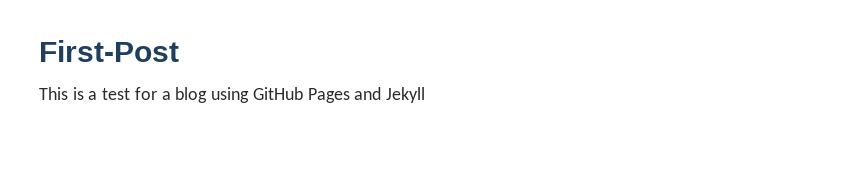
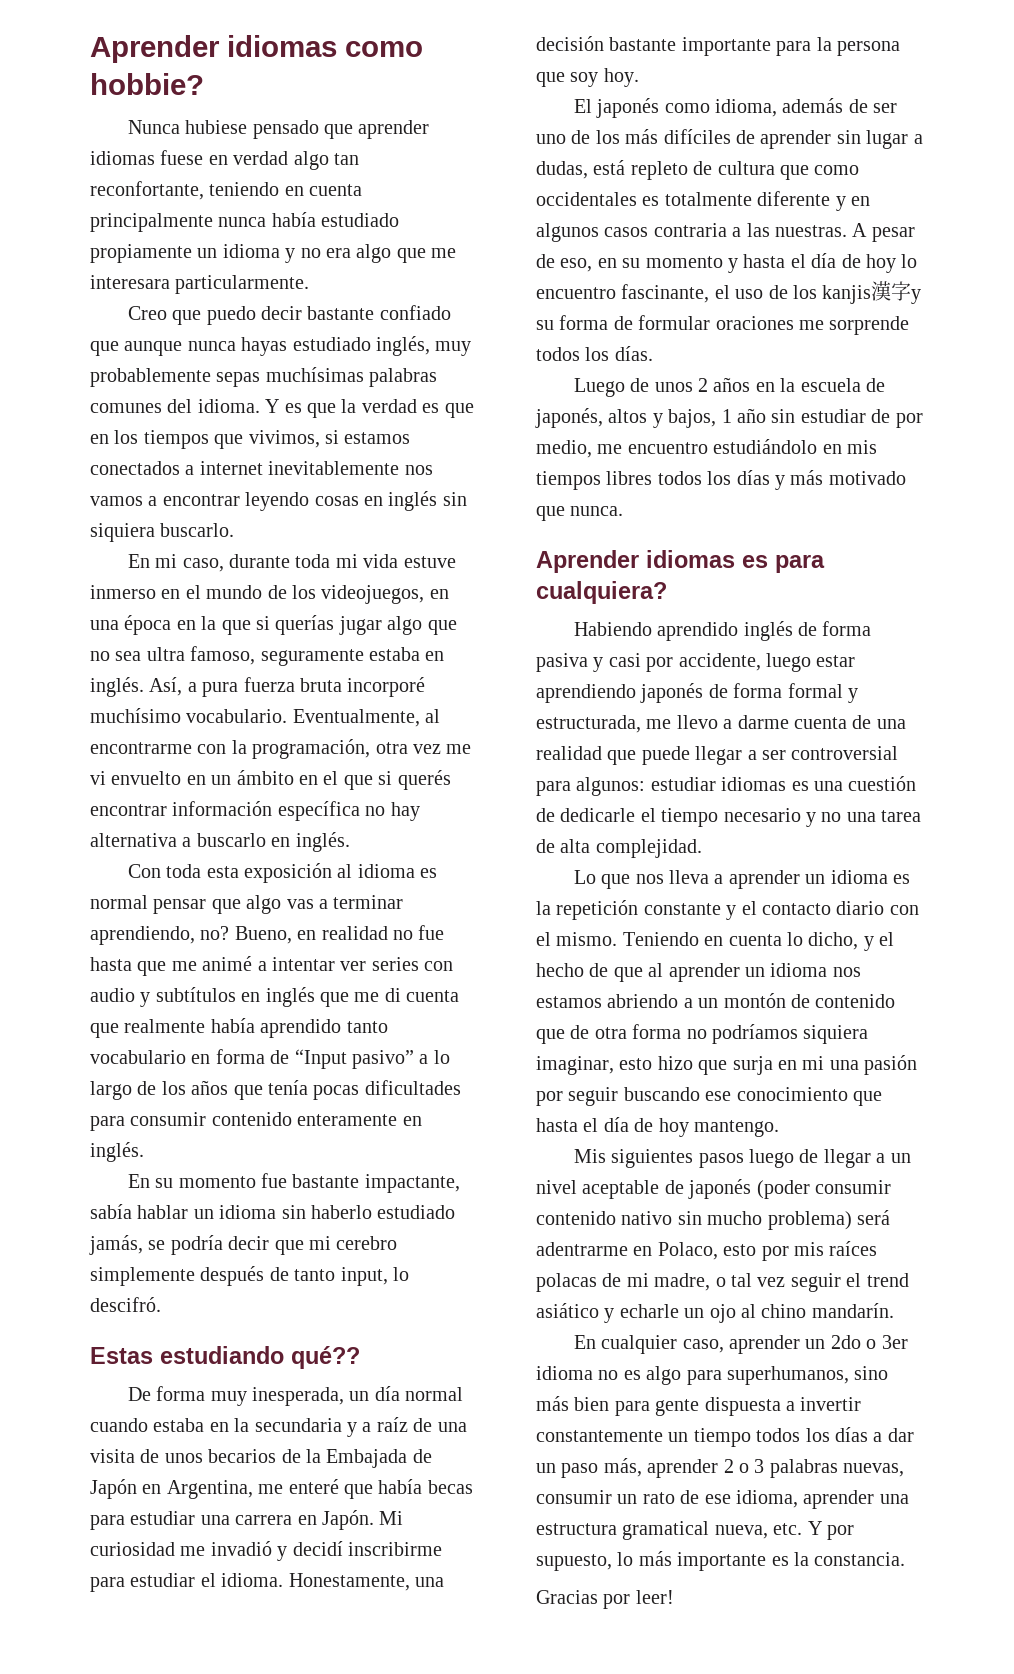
[39,40,179,62] [39,87,425,103] First-Post // This is a test for a blog using GitHub Pages and Jekyll -> [90,35,423,63] [90,73,204,95] [127,120,430,139] [90,150,359,170] [90,181,363,200] [90,212,400,232] [90,244,457,263] [90,275,310,294] [127,305,451,325] [90,336,472,356] [90,367,438,387] [90,399,474,418] [90,430,411,449] [90,461,433,475] [90,491,467,511] [90,523,235,542] [127,554,456,572] [90,585,449,604] [90,615,457,635] [90,646,445,666] [90,677,426,697] [90,708,441,727] [90,739,472,759] [90,770,451,790] [90,801,420,821] [90,832,350,852] [127,863,438,883] [90,895,404,914] [90,925,445,945] [90,956,454,976] [90,987,460,1007] [90,1018,388,1038] [90,1049,450,1069] [90,1080,461,1100] [90,1112,422,1131] [90,1142,144,1162] [127,1173,460,1193] [90,1204,456,1219] [89,1235,398,1255] [90,1266,409,1286] [90,1297,161,1312] [90,1346,360,1369] [127,1386,464,1406] [90,1417,467,1437] [90,1449,432,1468] [90,1479,473,1499] [90,1510,404,1530] [90,1541,442,1561] [90,1573,444,1592] [536,36,900,56] [536,68,639,87] [573,98,898,118] [536,129,923,149] [536,160,860,180] [536,191,870,211] [536,223,915,242] [536,253,918,273] [536,281,922,304] [536,315,910,335] [536,346,653,361] [573,377,885,397] [535,408,923,428] [536,439,877,458] [536,470,906,490] [536,506,624,521] [536,550,825,573] [536,581,667,604] [573,621,872,641] [536,653,856,672] [536,683,858,703] [536,715,906,733] [536,746,899,765] [536,776,917,796] [536,808,922,827] [536,839,702,858] [573,870,910,889] [536,900,919,920] [536,932,895,951] [536,963,861,982] [536,993,896,1008] [536,1024,869,1044] [536,1055,918,1075] [536,1087,882,1106] [536,1117,779,1137] [573,1149,911,1168] [536,1179,891,1199] [536,1210,890,1230] [536,1241,878,1261] [536,1273,909,1292] [536,1303,894,1323] [573,1335,908,1354] [536,1366,889,1385] [536,1396,862,1416] [536,1427,914,1447] [536,1458,905,1478] [536,1490,909,1509] [536,1521,854,1540] [536,1551,906,1571] [536,1590,674,1609] Aprender idiomas como hobbie? // Nunca hubiese pensado que aprender idiomas fuese en verdad algo tan reconfortante, teniendo en cuenta principalmente nunca había estudiado propiamente un idioma y no era algo que me interesara particularmente. // Creo que puedo decir bastante confiado que aunque nunca hayas estudiado inglés, muy probablemente sepas muchísimas palabras comunes del idioma. Y es que la verdad es que en los tiempos que vivimos, si estamos conectados a internet inevitablemente nos vamos a encontrar leyendo cosas en inglés sin siquiera buscarlo. // En mi caso, durante toda mi vida estuve inmerso en el mundo de los videojuegos, en una época en la que si querías jugar algo que no sea ultra famoso, seguramente estaba en inglés. Así, a pura fuerza bruta incorporé muchísimo vocabulario. Eventualmente, al encontrarme con la programación, otra vez me vi envuelto en un ámbito en el que si querés encontrar información específica no hay alternativa a buscarlo en inglés. // Con toda esta exposición al idioma es normal pensar que algo vas a terminar aprendiendo, no? Bueno, en realidad no fue hasta que me animé a intentar ver series con audio y subtítulos en inglés que me di cuenta que realmente había aprendido tanto vocabulario en forma de “Input pasivo” a lo largo de los años que tenía pocas dificultades para consumir contenido enteramente en inglés. // En su momento fue bastante impactante, sabía hablar un idioma sin haberlo estudiado jamás, se podría decir que mi cerebro simplemente después de tanto input, lo descifró. // Estas estudiando qué?? // De forma muy inesperada, un día normal cuando estaba en la secundaria y a raíz de una visita de unos becarios de la Embajada de Japón en Argentina, me enteré que había becas para estudiar una carrera en Japón. Mi curiosidad me invadió y decidí inscribirme para estudiar el idioma. Honestamente, una decisión bastante importante para la persona que soy hoy. // El japonés como idioma, además de ser uno de los más difíciles de aprender sin lugar a dudas, está repleto de cultura que como occidentales es totalmente diferente y en algunos casos contraria a las nuestras. A pesar de eso, en su momento y hasta el día de hoy lo encuentro fascinante, el uso de los kanjis漢字y su forma de formular oraciones me sorprende todos los días. // Luego de unos 2 años en la escuela de japonés, altos y bajos, 1 año sin estudiar de por medio, me encuentro estudiándolo en mis tiempos libres todos los días y más motivado que nunca. // Aprender idiomas es para cualquiera? // Habiendo aprendido inglés de forma pasiva y casi por accidente, luego estar aprendiendo japonés de forma formal y estructurada, me llevo a darme cuenta de una realidad que puede llegar a ser controversial para algunos: estudiar idiomas es una cuestión de dedicarle el tiempo necesario y no una tarea de alta complejidad. // Lo que nos lleva a aprender un idioma es la repetición constante y el contacto diario con el mismo. Teniendo en cuenta lo dicho, y el hecho de que al aprender un idioma nos estamos abriendo a un montón de contenido que de otra forma no podríamos siquiera imaginar, esto hizo que surja en mi una pasión por seguir buscando ese conocimiento que hasta el día de hoy mantengo. // Mis siguientes pasos luego de llegar a un nivel aceptable de japonés (poder consumir contenido nativo sin mucho problema) será adentrarme en Polaco, esto por mis raíces polacas de mi madre, o tal vez seguir el trend asiático y echarle un ojo al chino mandarín. // En cualquier caso, aprender un 2do o 3er idioma no es algo para superhumanos, sino más bien para gente dispuesta a invertir constantemente un tiempo todos los días a dar un paso más, aprender 2 o 3 palabras nuevas, consumir un rato de ese idioma, aprender una estructura gramatical nueva, etc. Y por supuesto, lo más importante es la constancia. // Gracias por leer!

